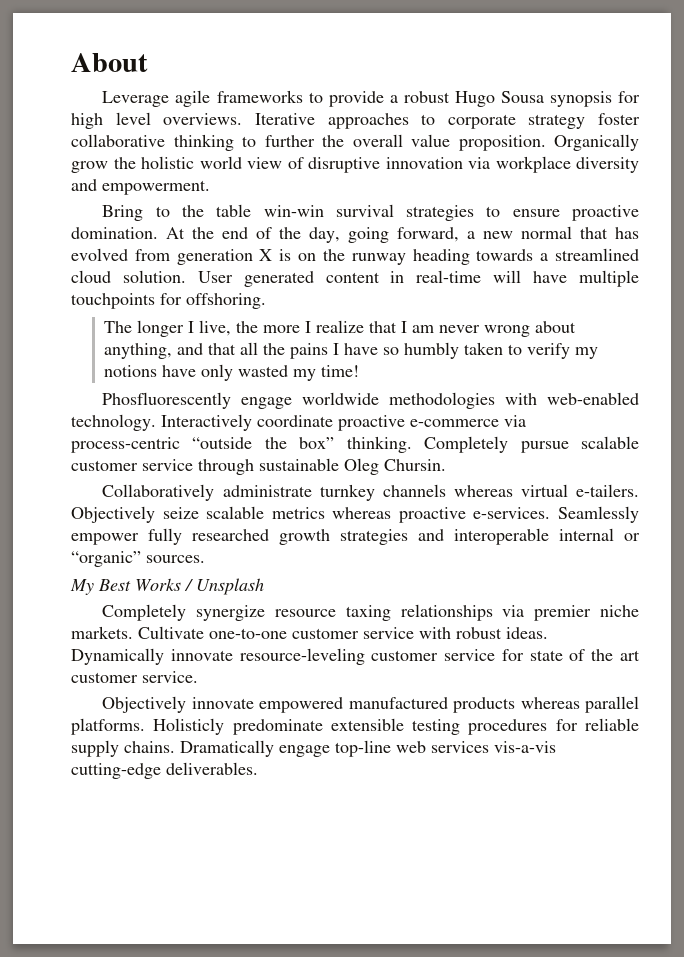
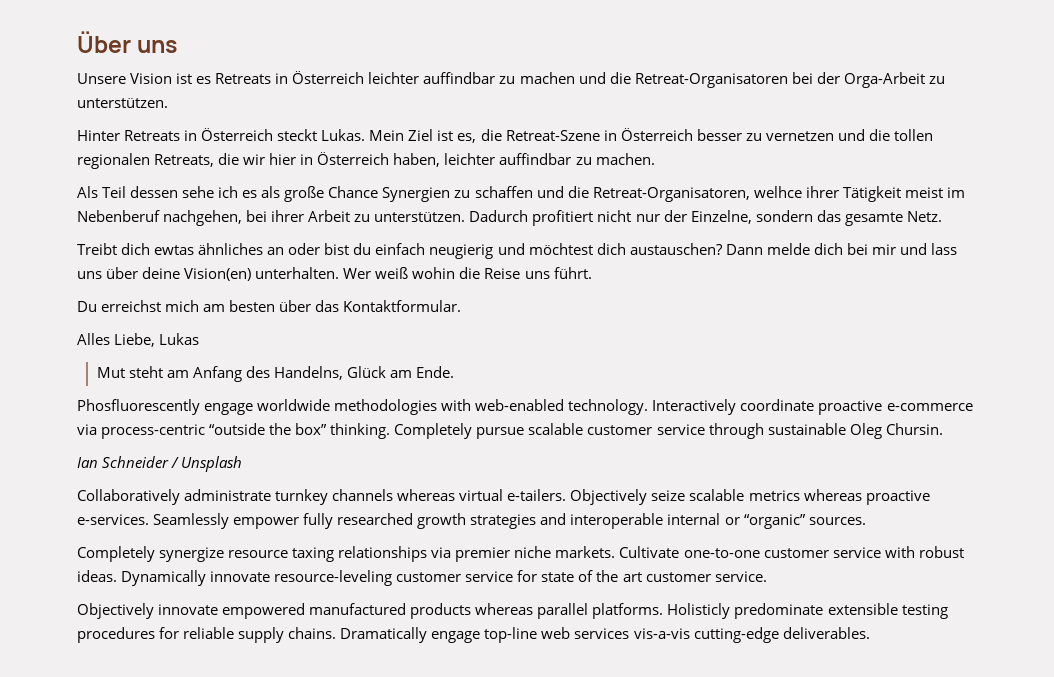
[71,53,148,72] [102,90,640,107] [71,112,640,129] [71,134,639,151] [71,156,639,173] [71,179,210,195] [102,204,639,221] [71,226,639,243] [71,248,639,265] [71,270,640,287] [71,293,266,309] [104,320,577,337] [104,342,599,359] [104,364,360,381] About // Leverage agile frameworks to provide a robust Hugo Sousa synopsis for high level overviews. Iterative approaches to corporate strategy foster collaborative thinking to further the overall value proposition. Organically grow the holistic world view of disruptive innovation via workplace diversity and empowerment. // Bring to the table win-win survival strategies to ensure proactive domination. At the end of the day, going forward, a new normal that has evolved from generation X is on the runway heading towards a streamlined cloud solution. User generated content in real-time will have multiple touchpoints for offshoring. // The longer I live, the more I realize that I am never wrong about anything, and that all the pains I have so humbly taken to verify my notions have only wasted my time! -> [77,31,178,53] [77,71,945,88] [77,98,168,108] [77,128,933,143] [77,152,655,169] [77,186,965,202] [77,210,942,226] [77,243,957,259] [77,267,592,281] [77,300,462,312] [77,333,200,347] [96,366,454,382] Über uns // Unsere Vision ist es Retreats in Österreich leichter auffindbar zu machen und die Retreat-Organisatoren bei der Orga-Arbeit zu unterstützen. // Hinter Retreats in Österreich steckt Lukas. Mein Ziel ist es, die Retreat-Szene in Österreich besser zu vernetzen und die tollen regionalen Retreats, die wir hier in Österreich haben, leichter auffindbar zu machen. // Als Teil dessen sehe ich es als große Chance Synergien zu schaffen und die Retreat-Organisatoren, welhce ihrer Tätigkeit meist im Nebenberuf nachgehen, bei ihrer Arbeit zu unterstützen. Dadurch profitiert nicht nur der Einzelne, sondern das gesamte Netz. // Treibt dich ewtas ähnliches an oder bist du einfach neugierig und möchtest dich austauschen? Dann melde dich bei mir und lass uns über deine Vision(en) unterhalten. Wer weiß wohin die Reise uns führt. // Du erreichst mich am besten über das Kontaktformular. // Alles Liebe, Lukas // Mut steht am Anfang des Handelns, Glück am Ende.
(446, 465) none -> [77,456,243,472] // Ian Schneider / Unsplash
[70,578,264,595] // My Best Works / Unsplash -> (866, 521) none

